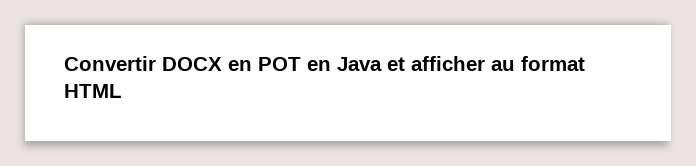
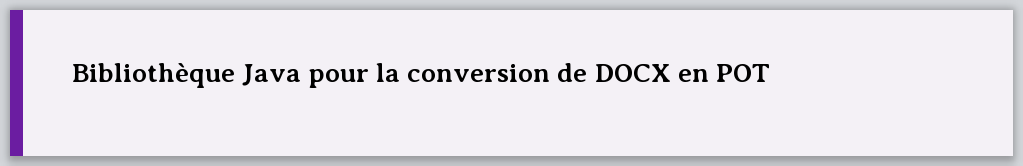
[64,56,585,71] [64,84,122,98] Convertir DOCX en POT en Java et afficher au format HTML -> [72,63,771,88] Bibliothèque Java pour la conversion de DOCX en POT

